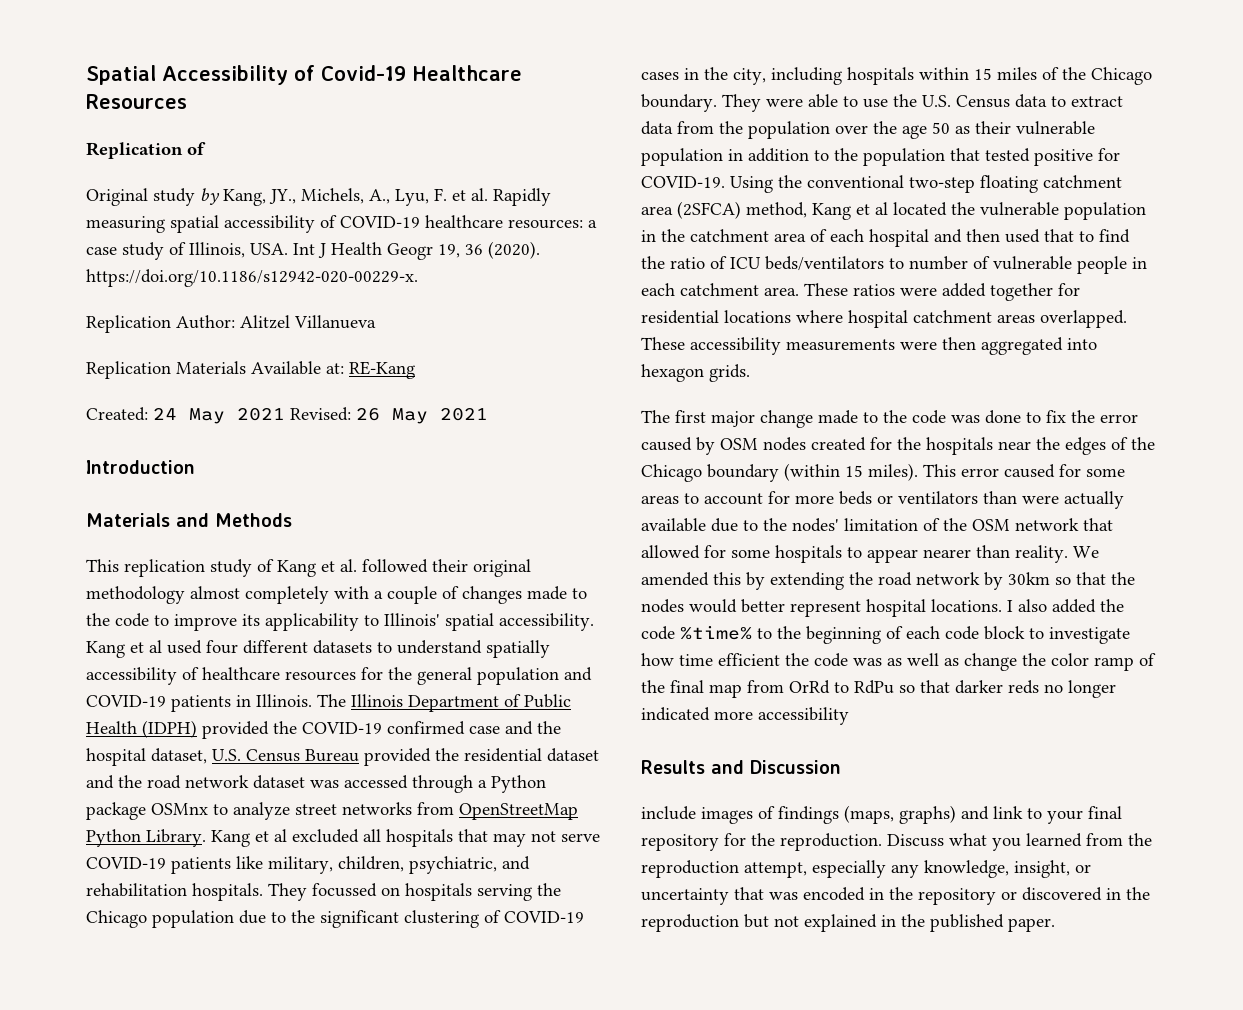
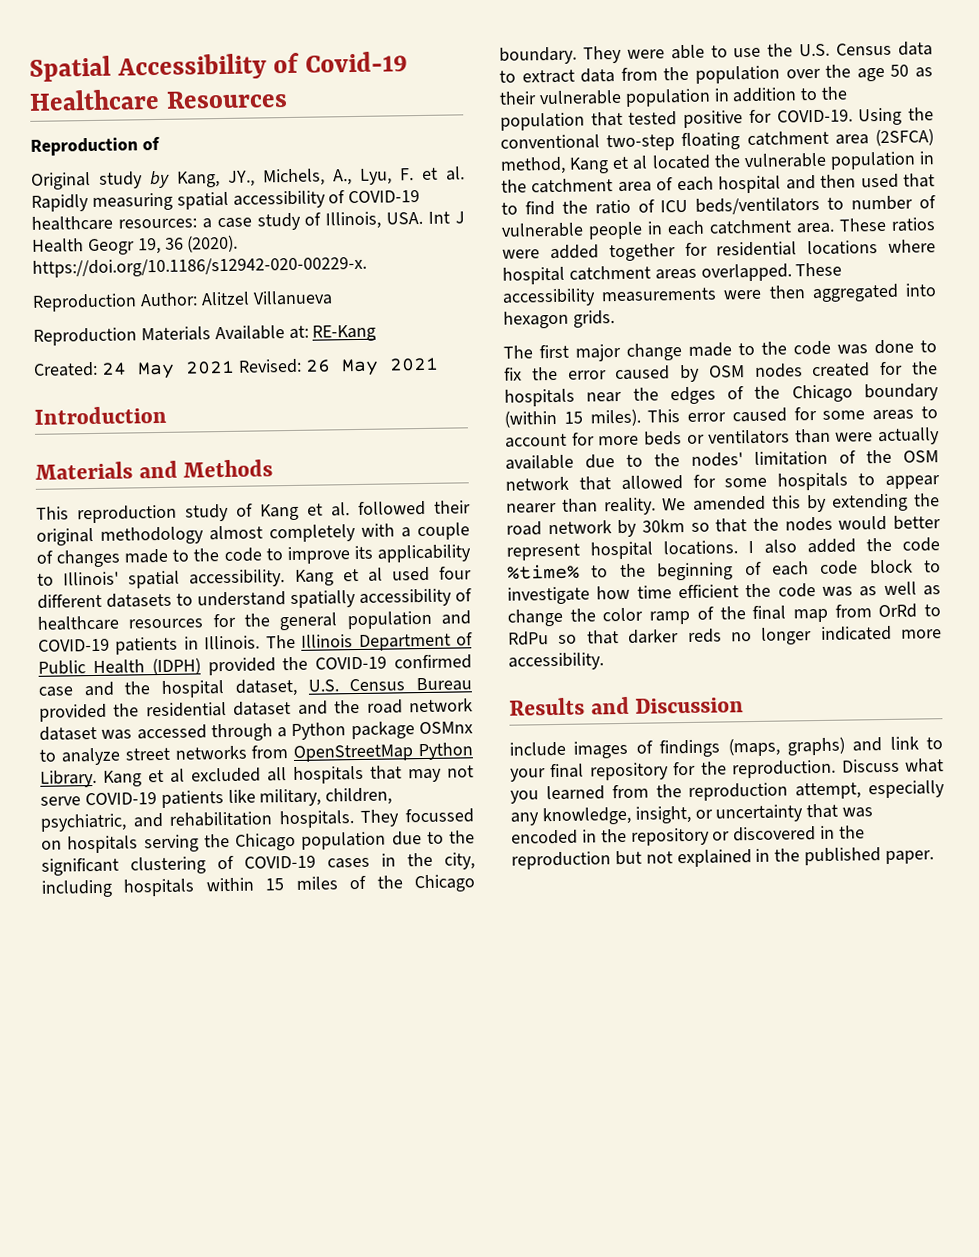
[86,142,183,159] Replication -> [30,137,138,156] Reproduction
[86,315,171,333] Replication -> [32,293,137,312] Reproduction
[86,361,171,379] Replication -> [33,327,137,346] Reproduction
[124,559,205,577] replication -> [77,504,177,524] reproduction
[758,707,849,725] accessibility -> [508,652,604,671] accessibility.

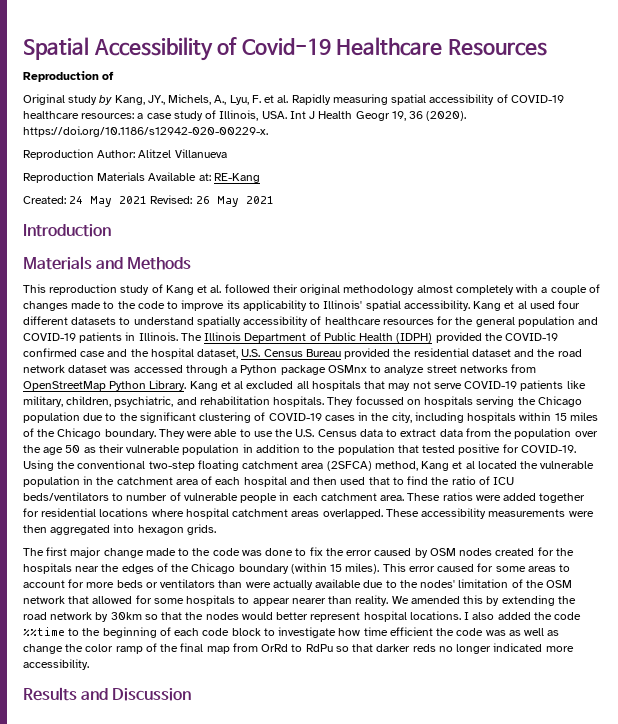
[507,563,580,580] %time% -> [23,627,65,636] %%time
[509,736,943,759] [510,758,945,782] [510,780,945,804] [510,803,874,826] [511,825,866,846] [511,847,935,870] // include images of findings (maps, graphs) and link to your final repository for the reproduction. Discuss what you learned from the reproduction attempt, especially any knowledge, insight, or uncertainty that was encoded in the repository or discovered in the reproduction but not explained in the published paper. -> (192, 694) none

